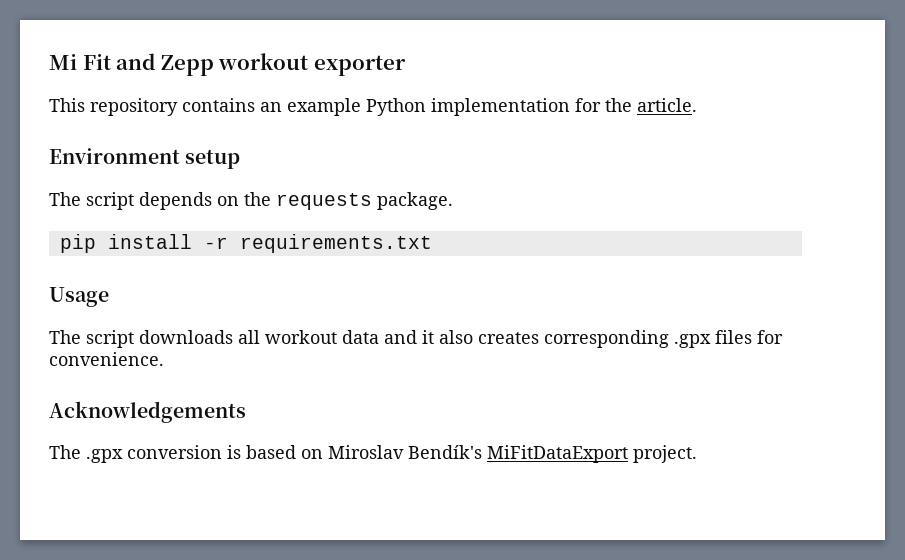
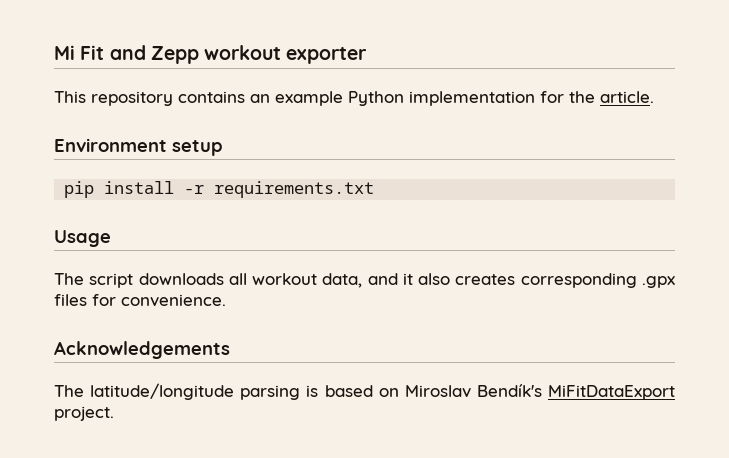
[49,192,453,210] // The script depends on the requests package. -> (223, 148) none
[342,330,379,344] data -> [322,273,363,288] data,
[86,445,222,463] .gpx conversion -> [90,383,301,400] latitude/longitude parsing

